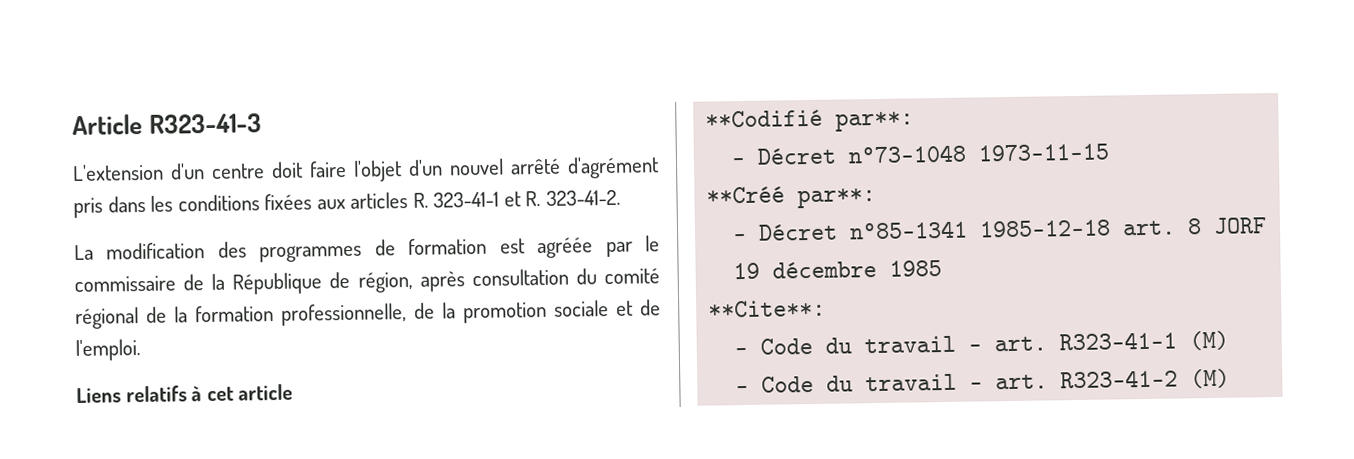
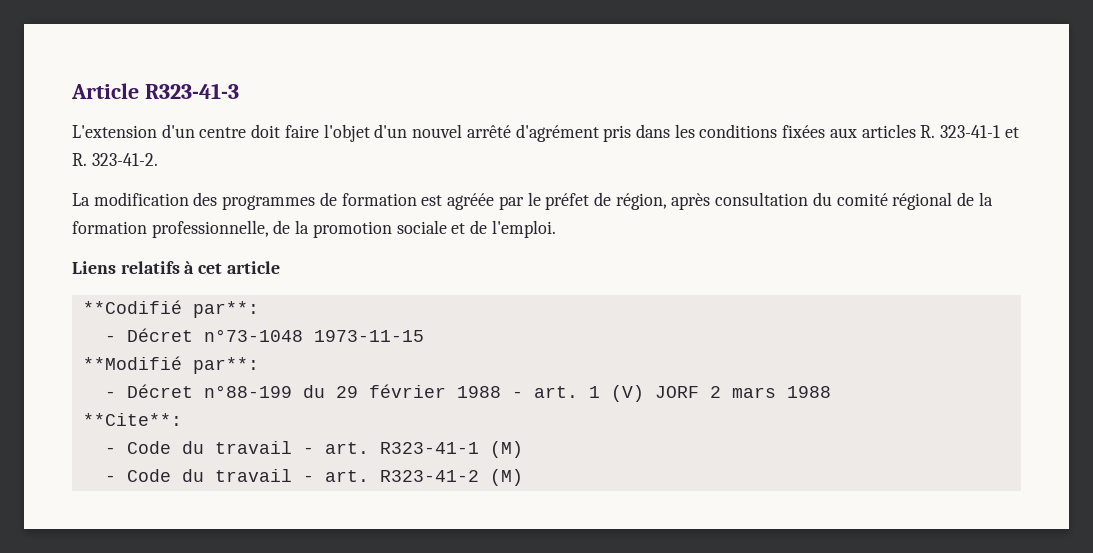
[74,272,323,295] commissaire de la République -> [545,193,590,210] préfet
[706,186,877,209] [733,217,1268,242] [733,260,943,280] **Créé par**: // - Décret n°85-1341 1985-12-18 art. 8 JORF 19 décembre 1985 -> [82,356,259,374] [104,384,831,402] **Modifié par**: // - Décret n°88-199 du 29 février 1988 - art. 1 (V) JORF 2 mars 1988

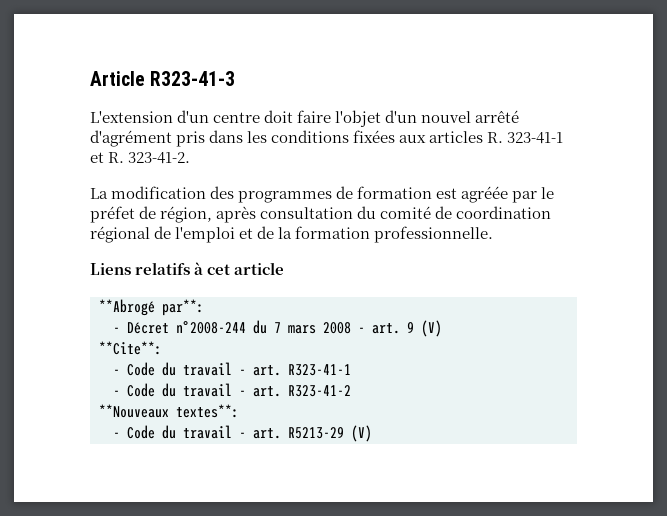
[892,192,993,210] [72,220,556,238] régional de la formation professionnelle, de la promotion sociale et de l'emploi. -> [435,206,552,219] [90,226,494,243] de coordination régional de l'emploi et de la formation professionnelle.
[82,300,259,318] [104,328,424,342] [82,356,259,374] [104,384,831,402] **Codifié par**: // - Décret n°73-1048 1973-11-15 // **Modifié par**: // - Décret n°88-199 du 29 février 1988 - art. 1 (V) JORF 2 mars 1988 -> [99,299,204,316] [113,320,442,337] **Abrogé par**: // - Décret n°2008-244 du 7 mars 2008 - art. 9 (V)
[489,441,523,458] (M) -> (351, 370) none
[489,469,523,486] (M) -> [99,404,239,418] [113,425,372,442] // **Nouveaux textes**: // - Code du travail - art. R5213-29 (V)

